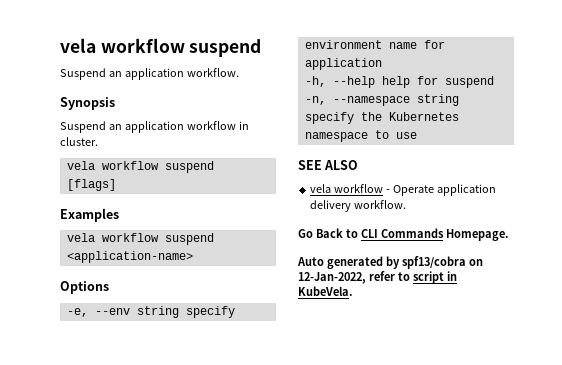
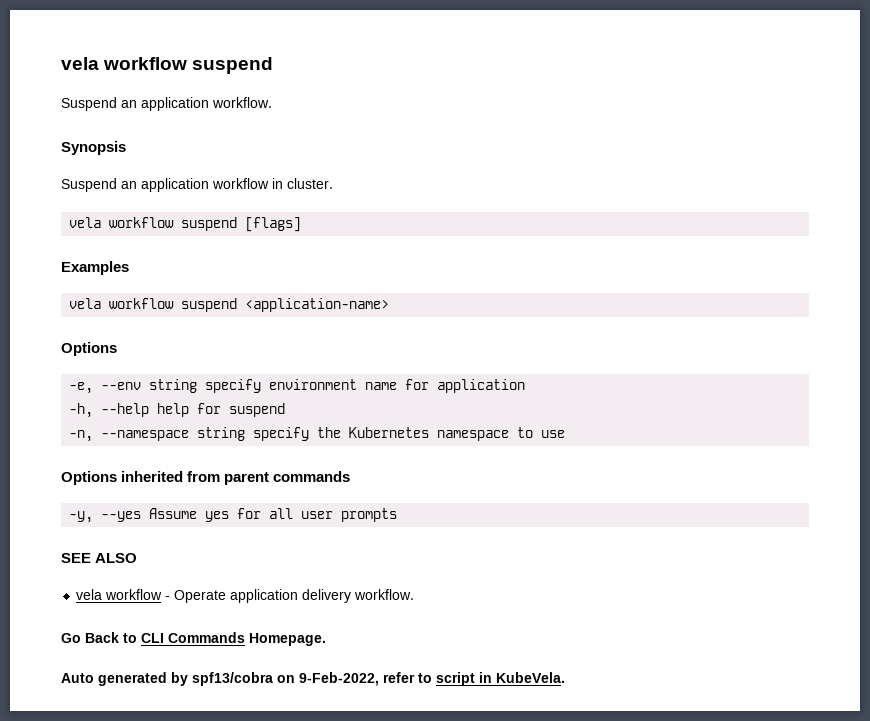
(417, 135) none -> [61,471,351,485] [69,508,398,523] // Options inherited from parent commands // -y, --yes Assume yes for all user prompts
[298,272,366,284] 12-Jan-2022, -> [299,672,379,686] 9-Feb-2022,

